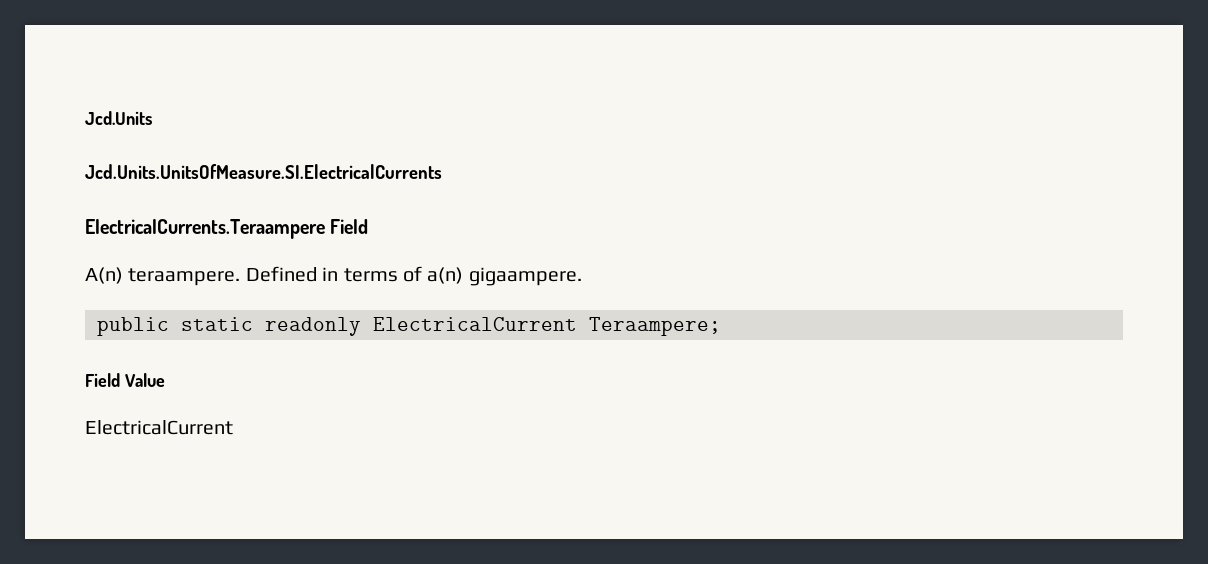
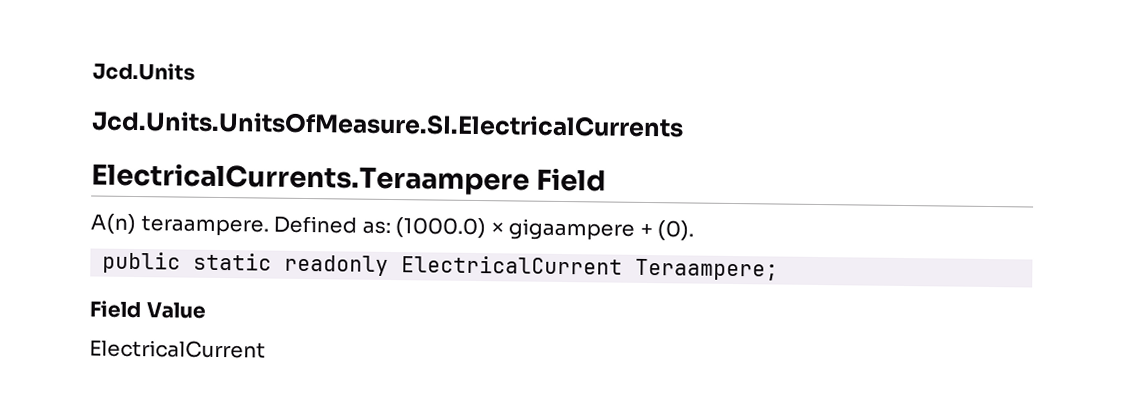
[322,266,582,286] in terms of a(n) gigaampere. -> [361,217,695,241] as: (1000.0) × gigaampere + (0).

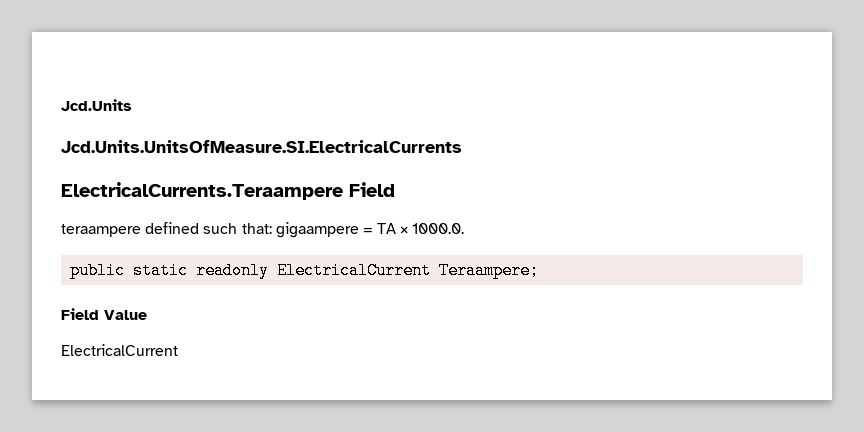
[90,213,695,241] A(n) teraampere. Defined as: (1000.0) × gigaampere + (0). -> [61,222,465,238] teraampere defined such that: gigaampere = TA × 1000.0.

